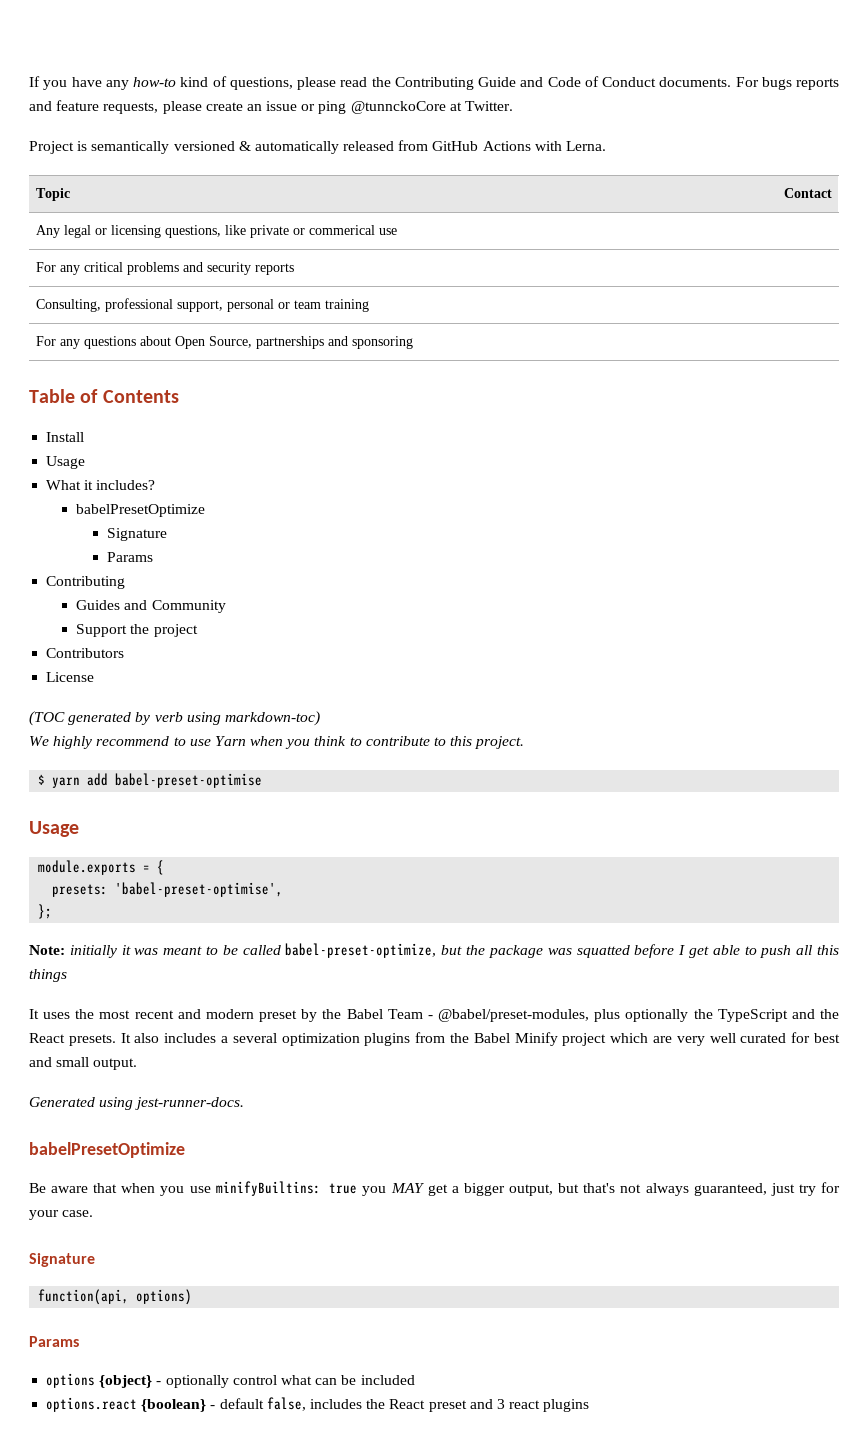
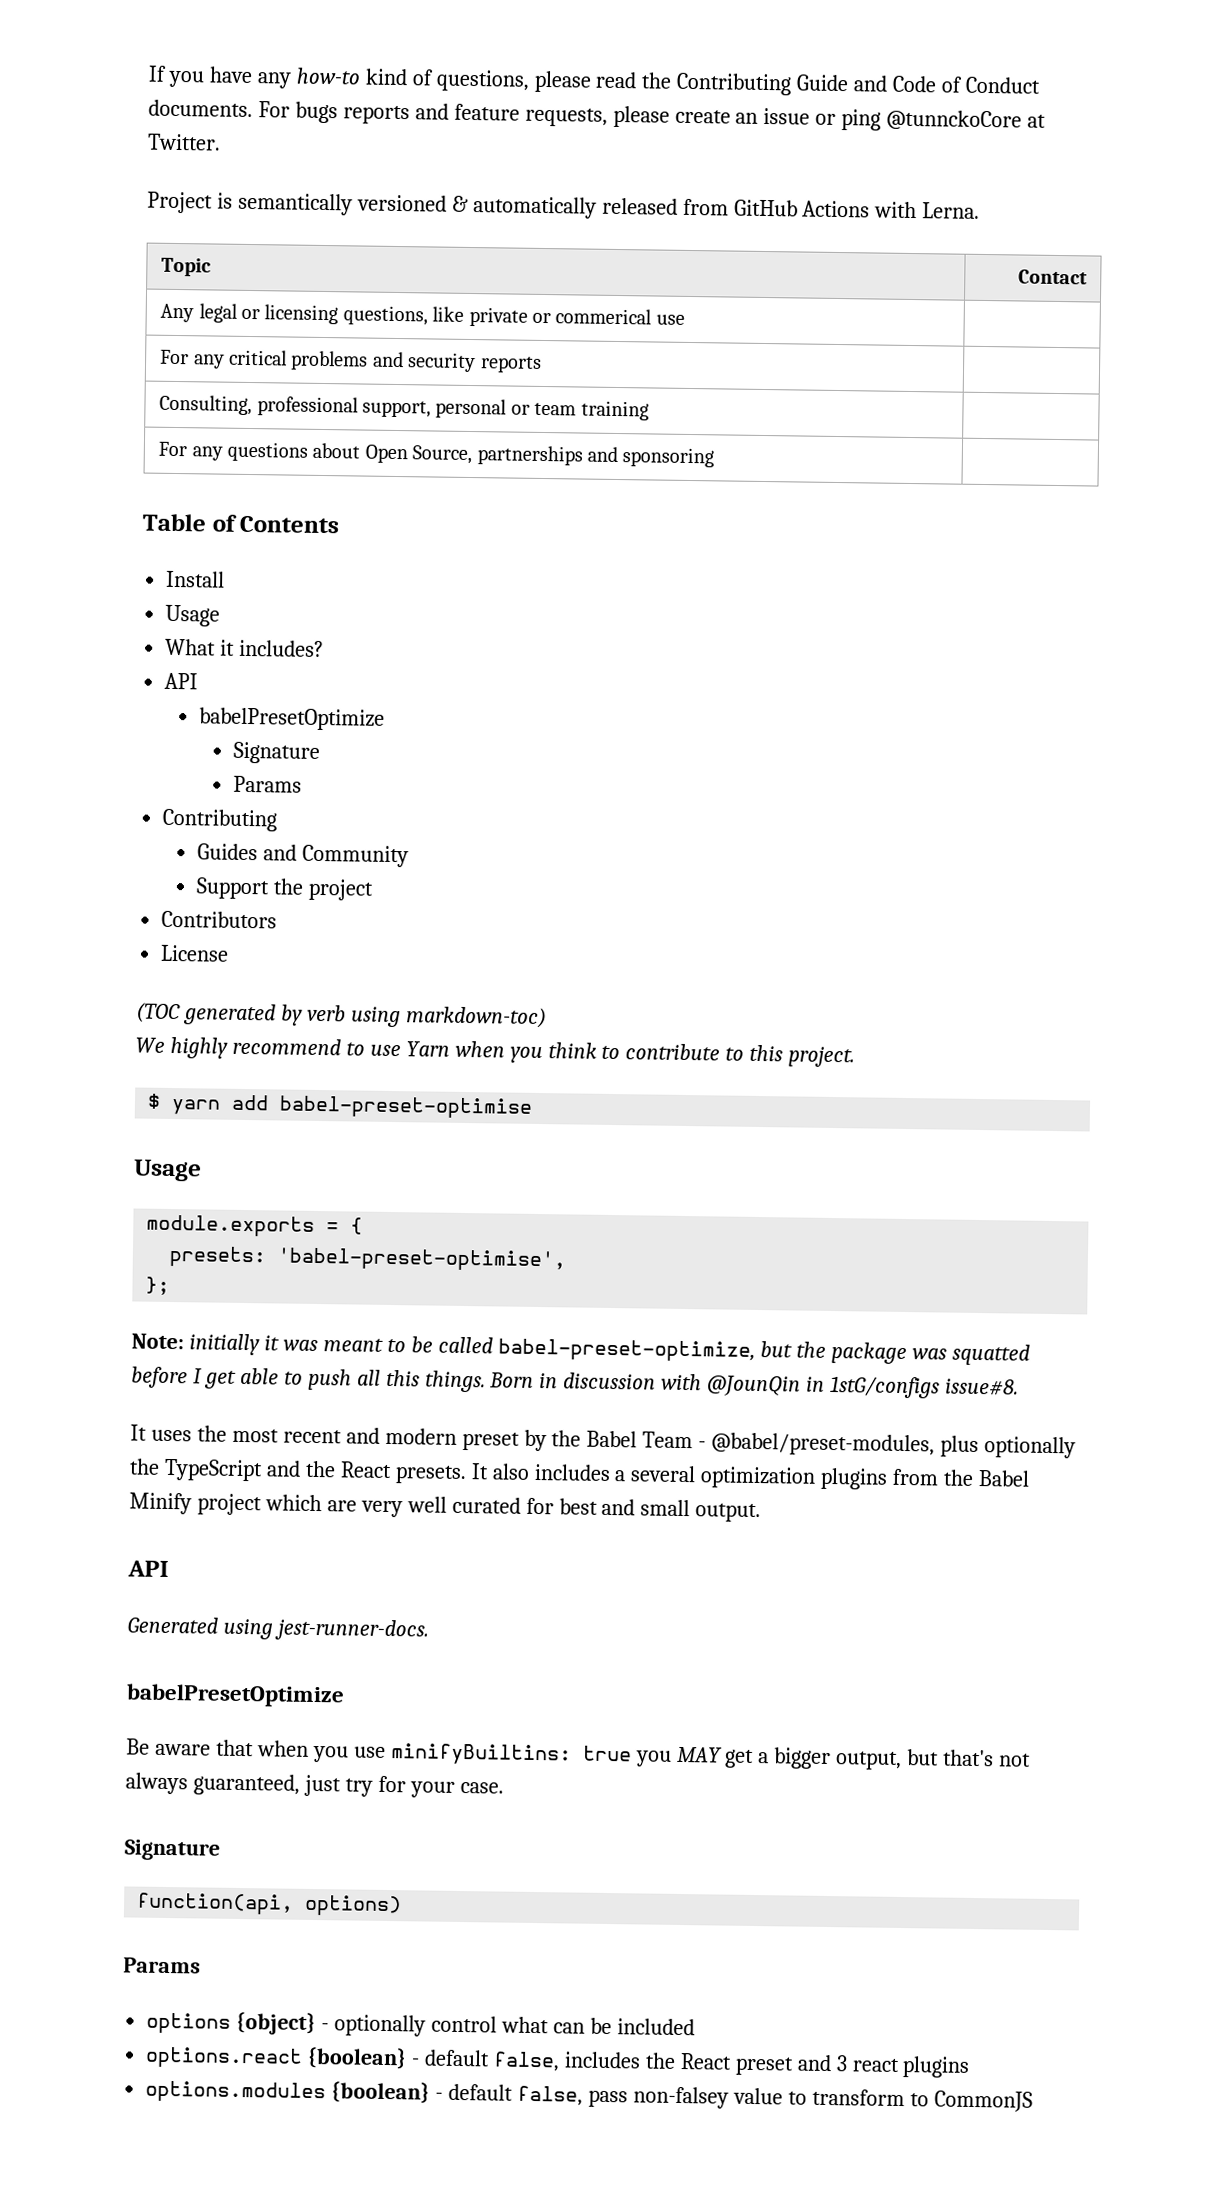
(156, 485) none -> [164,672,199,690] // API
[29,969,67,982] things -> [424,1370,1020,1399] things. Born in discussion with @JounQin in 1stG/configs issue#8.
(138, 1064) none -> [127,1560,169,1577] // API
(590, 1405) none -> [145,2080,1033,2112] // options.modules {boolean} - default false, pass non-falsey value to transform to CommonJS

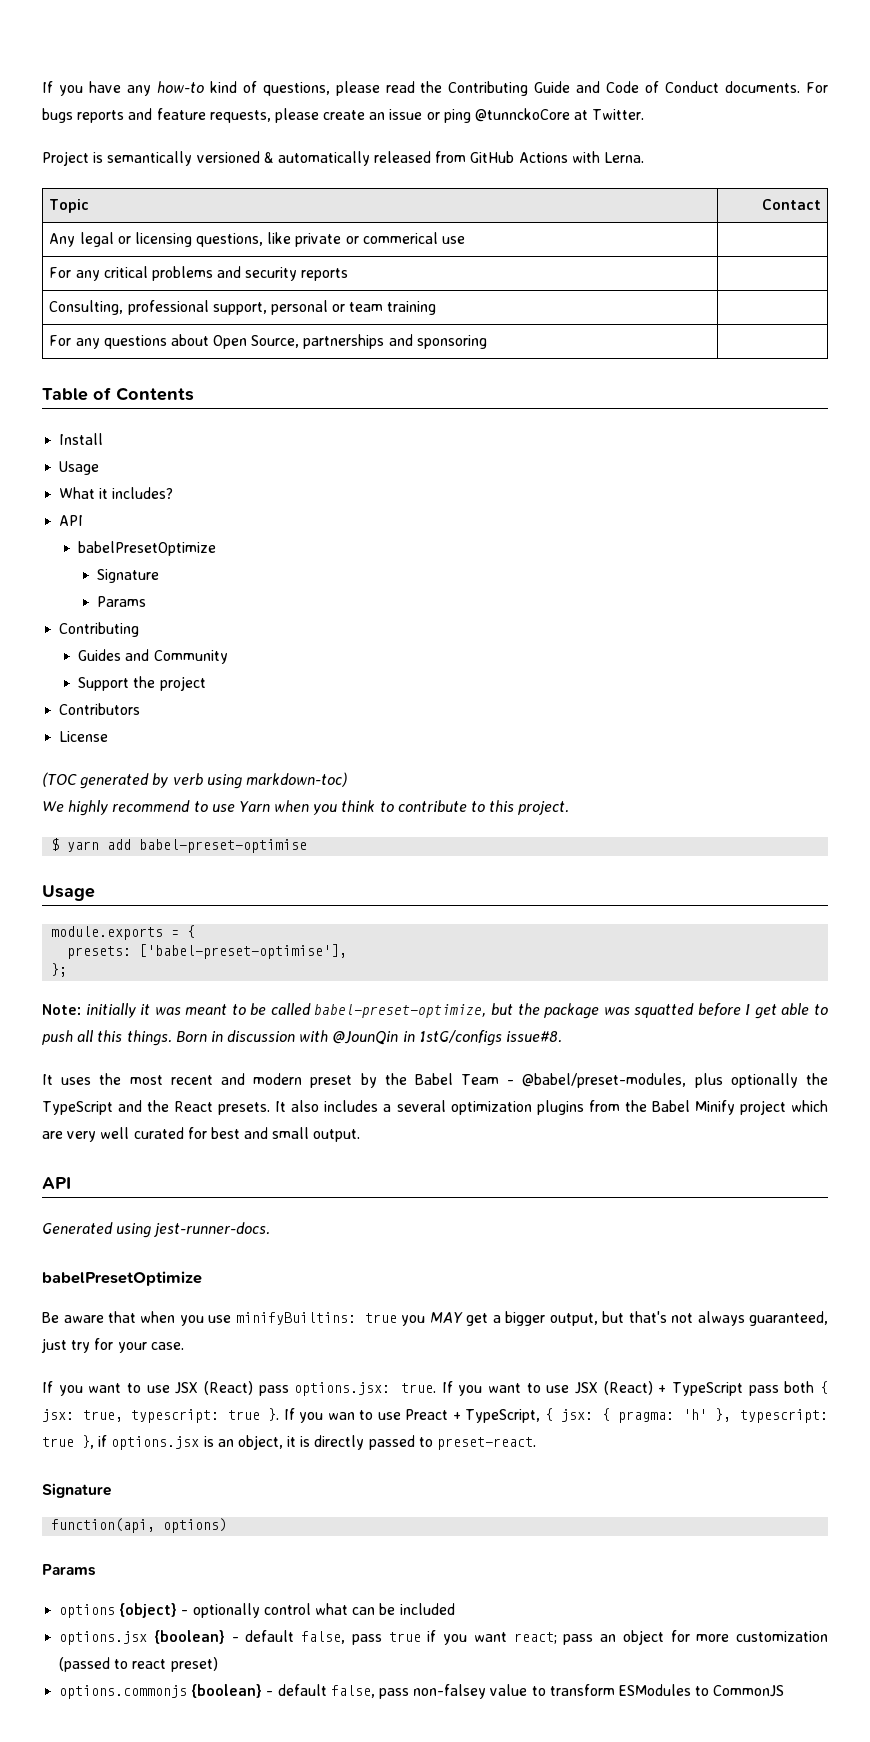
[277,1247,567,1272] 'babel-preset-optimise', -> [139,944,348,959] ['babel-preset-optimise'],
(504, 1787) none -> [42,1381,828,1396] [42,1408,828,1423] [42,1435,537,1450] // If you want to use JSX (React) pass options.jsx: true. If you want to use JSX (React) + TypeScript pass both { jsx: true, typescript: true }. If you wan to use Preact + TypeScript, { jsx: { pragma: 'h' }, typescript: true }, if options.jsx is an object, it is directly passed to preset-react.
[145,2046,971,2078] [145,2080,327,2104] options.react {boolean} - default false, includes the React preset and 3 react plugins // options.modules -> [59,1630,829,1645] [59,1657,218,1672] [59,1685,188,1699] options.jsx {boolean} - default false, pass true if you want react; pass an object for more customization (passed to react preset) // options.commonjs
(905, 2097) none -> [618,1684,691,1696] ESModules

